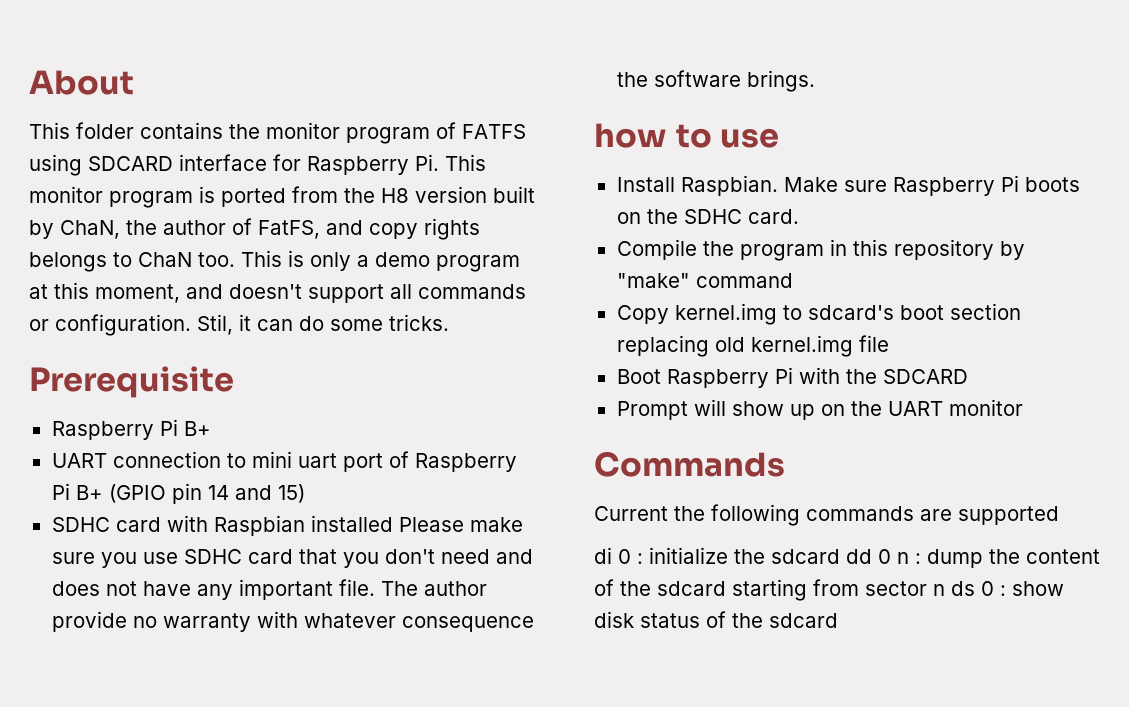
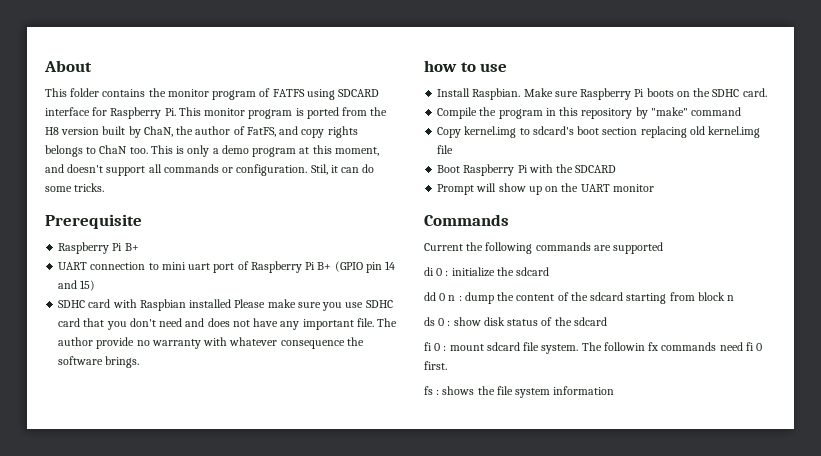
(840, 556) none -> (550, 271) //
[865,581,945,596] sector n -> [697,292,735,301] block n //
(838, 620) none -> [424,342,763,354] [424,361,447,370] [424,386,615,398] // fi 0 : mount sdcard file system. The followin fx commands need fi 0 first. // fs : shows the file system information

